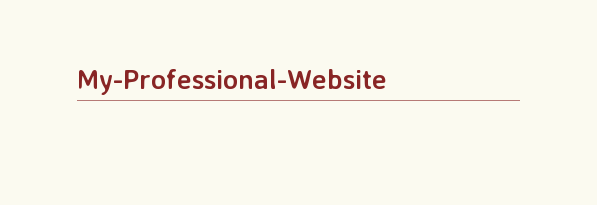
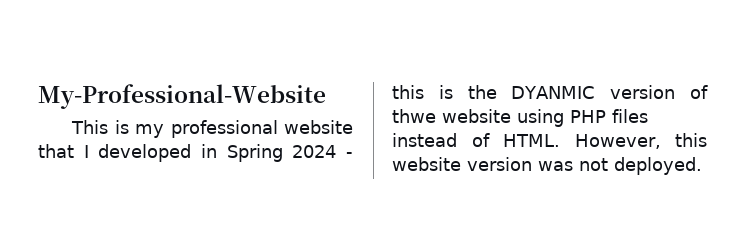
(387, 82) none -> [71,120,353,138] [38,144,353,162] [392,85,708,99] [392,109,648,127] [392,133,707,149] [392,157,702,175] // This is my professional website that I developed in Spring 2024 - this is the DYANMIC version of thwe website using PHP files instead of HTML. However, this website version was not deployed.

